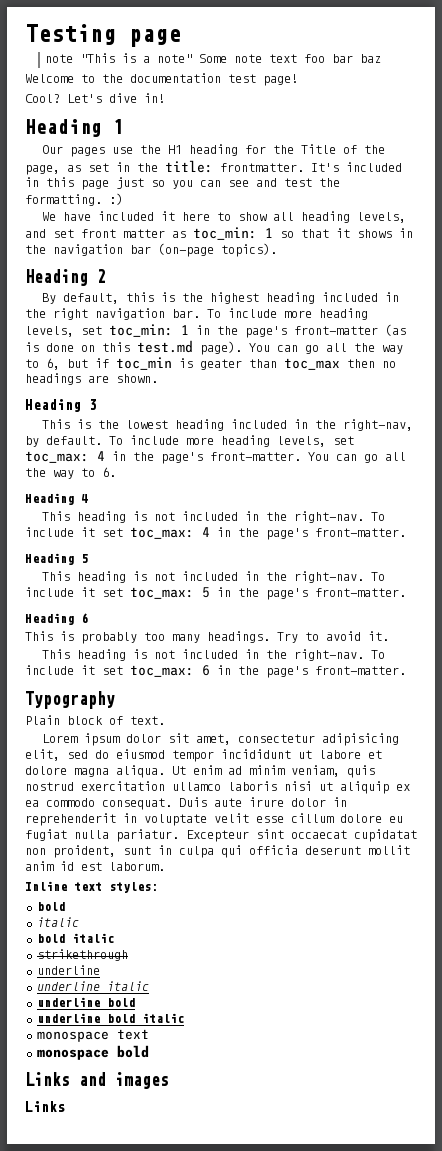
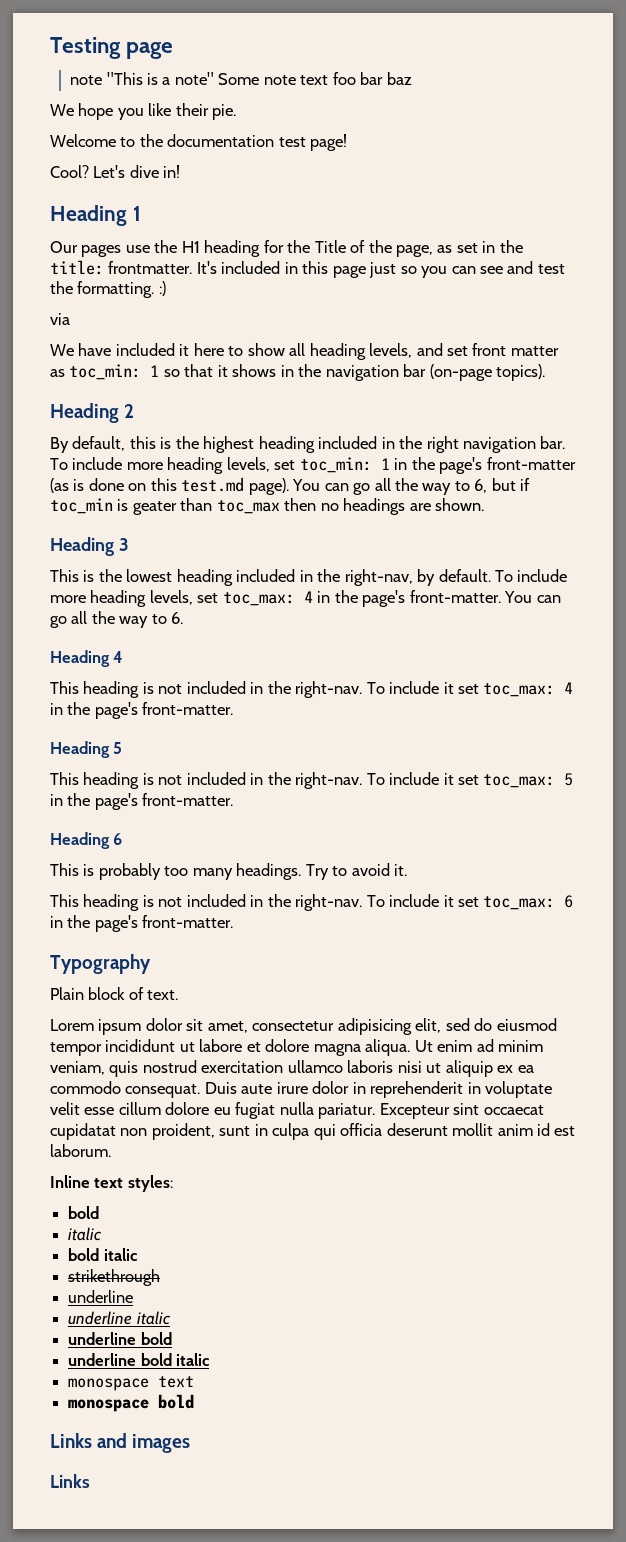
(381, 58) none -> [50,103,237,120] // We hope you like their pie.
(123, 199) none -> [50,313,70,325] // via

